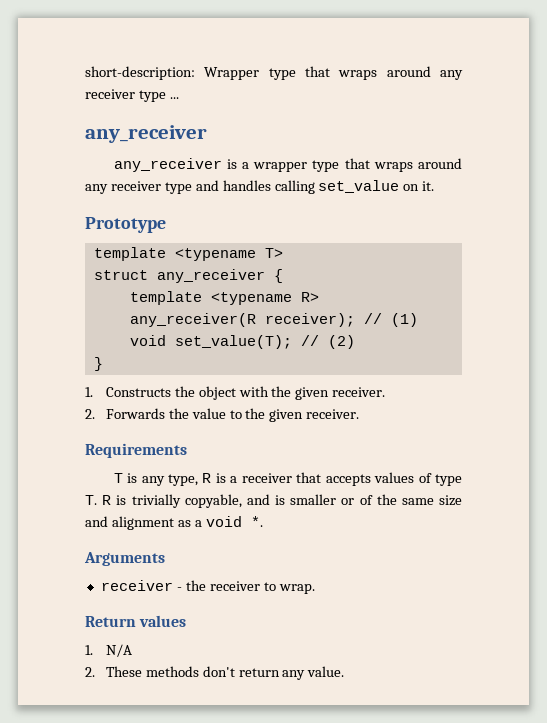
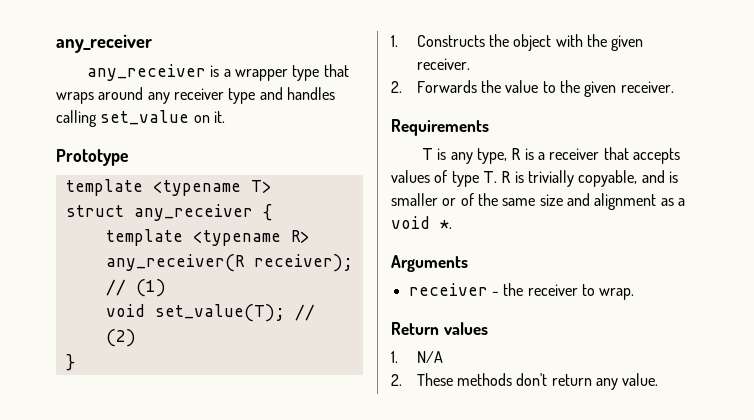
[85,66,463,80] [85,89,179,102] short-description: Wrapper type that wraps around any receiver type ... // -> (56, 43) none

